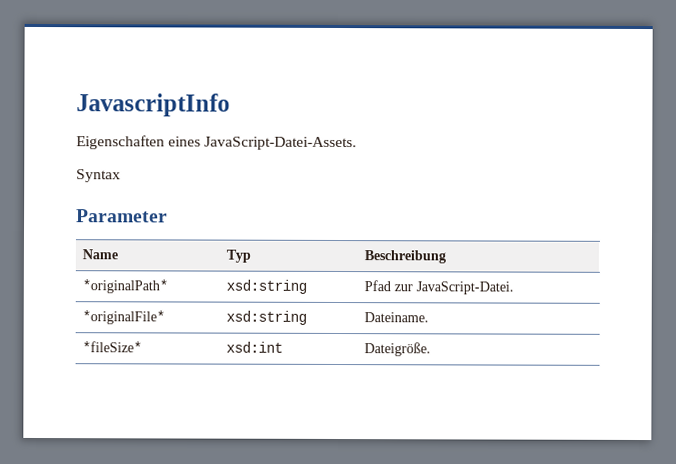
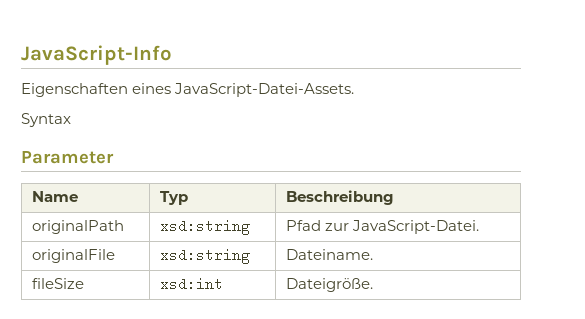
[76,93,230,117] JavascriptInfo -> [21,45,172,65] JavaScript-Info
[81,279,168,294] *originalPath* -> [32,220,125,234] originalPath
[81,310,165,325] *originalFile* -> [32,249,116,263] originalFile
[81,341,142,353] *fileSize* -> [32,278,85,289] fileSize

